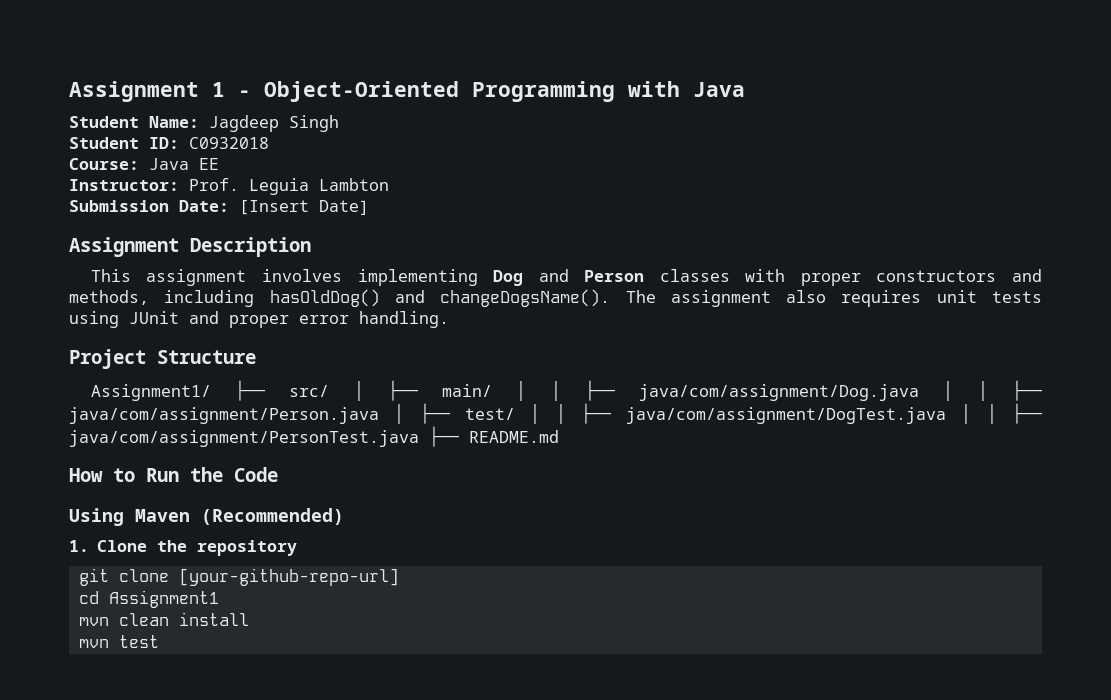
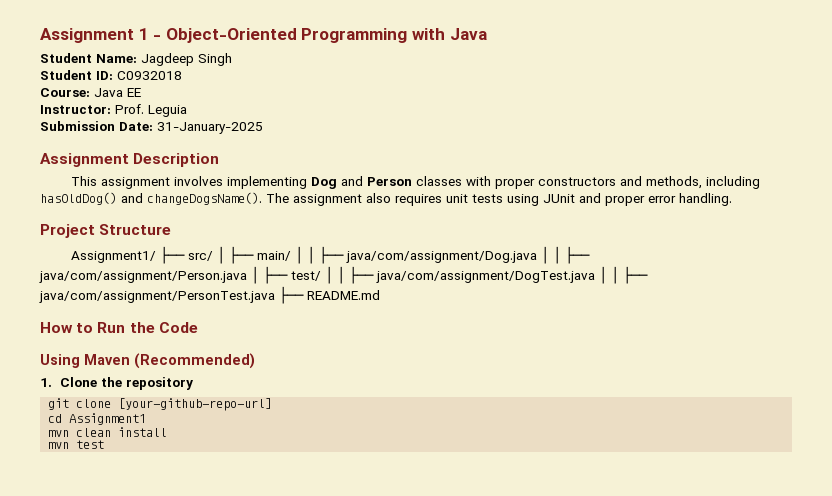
[319,178,389,191] Lambton -> (187, 111) none
[239,200,369,215] [Insert Date] -> [157,122,263,134] 31-January-2025

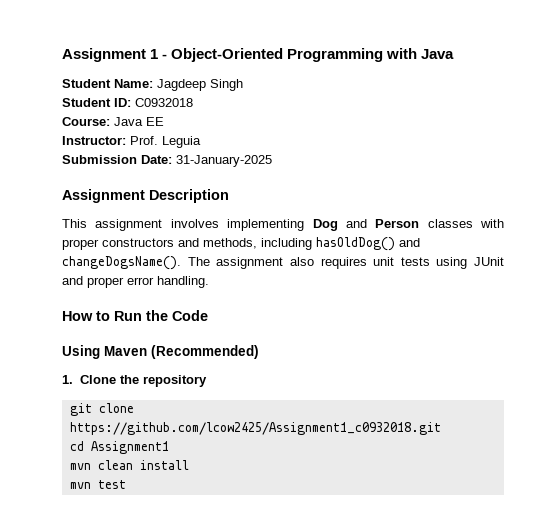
[40,224,172,238] [71,246,591,264] [39,266,648,284] [39,286,380,304] // Project Structure // Assignment1/ ├── src/ │ ├── main/ │ │ ├── java/com/assignment/Dog.java │ │ ├── java/com/assignment/Person.java │ ├── test/ │ │ ├── java/com/assignment/DogTest.java │ │ ├── java/com/assignment/PersonTest.java ├── README.md -> (209, 282) none
[118,398,273,411] [your-github-repo-url] -> [69,422,441,435] https://github.com/lcow2425/Assignment1_c0932018.git

